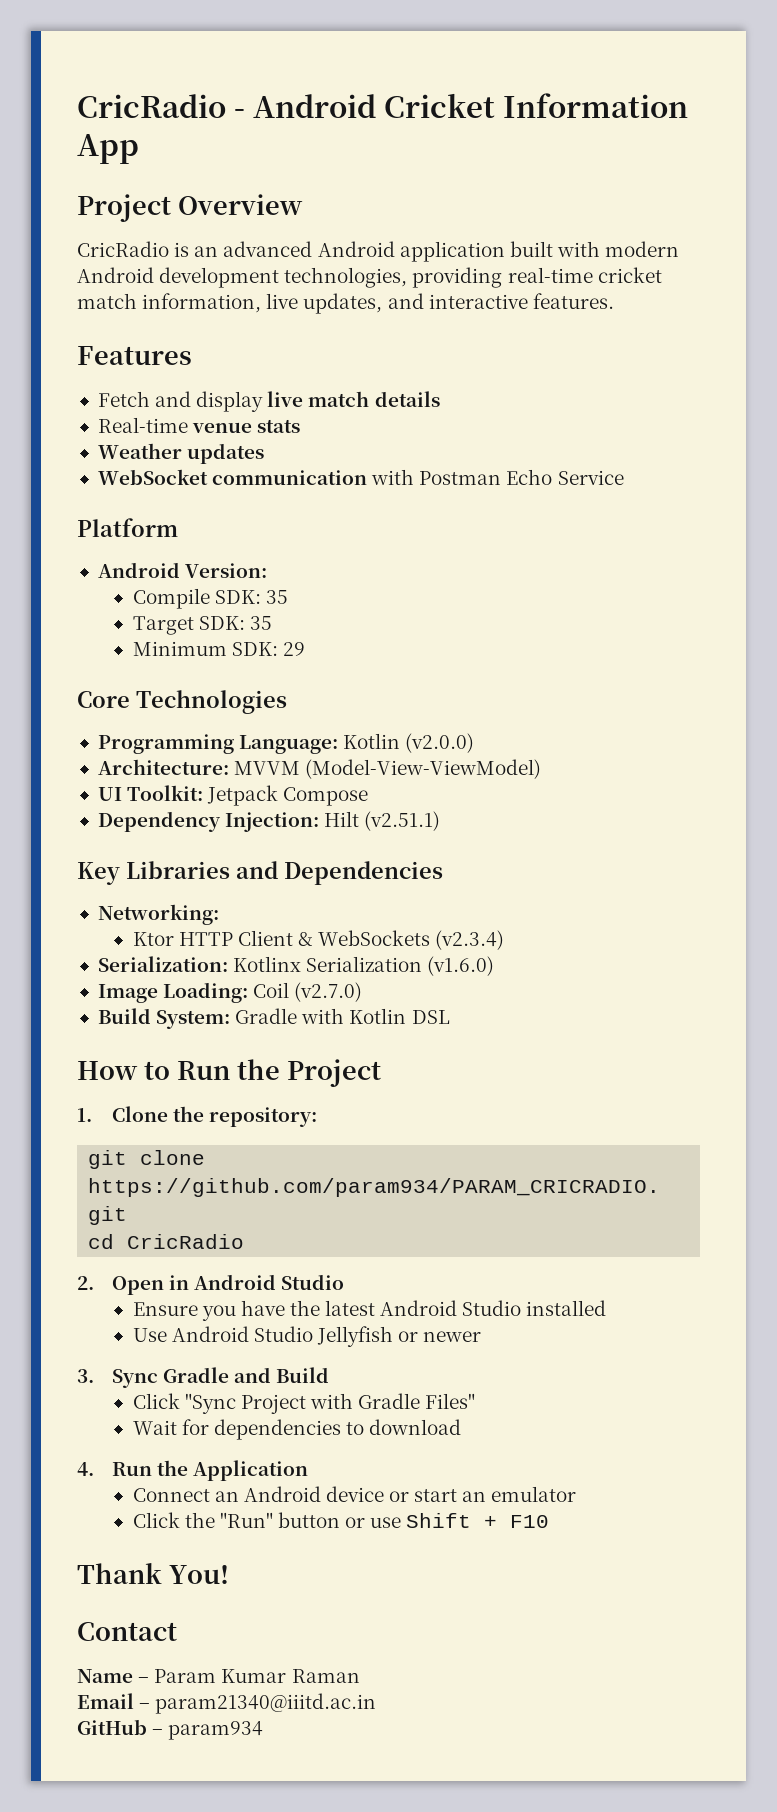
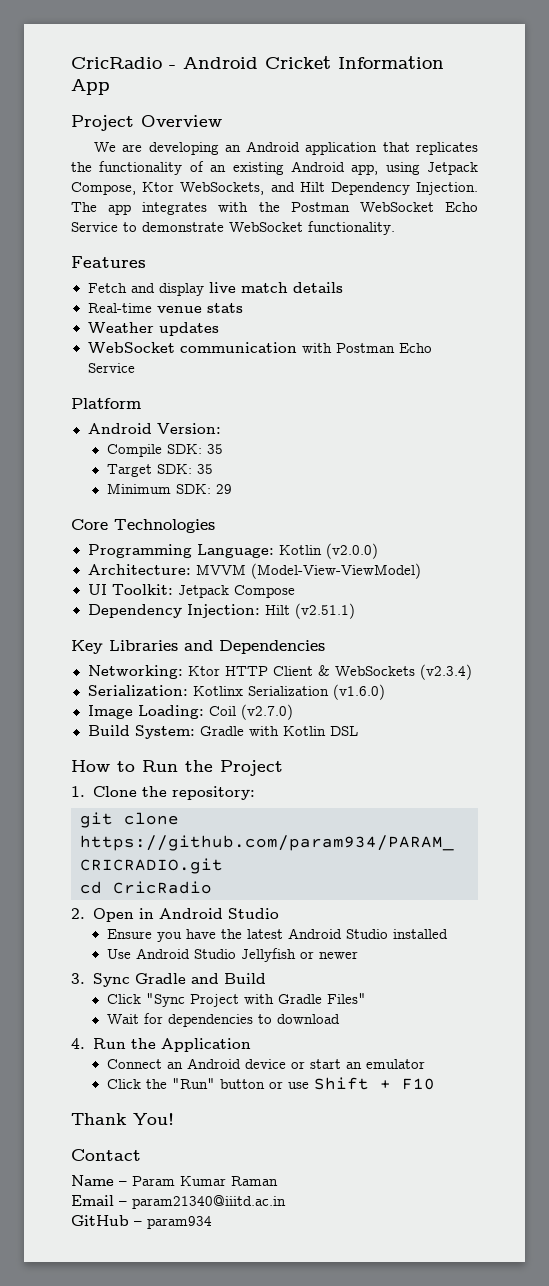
[77,241,680,262] [77,267,662,288] [77,293,614,314] CricRadio is an advanced Android application built with modern Android development technologies, providing real-time cricket match information, live updates, and interactive features. -> [94,141,478,155] [71,161,478,175] [71,182,478,195] [71,202,478,215] [71,221,395,235] We are developing an Android application that replicates the functionality of an existing Android app, using Jetpack Compose, Ktor WebSockets, and Hilt Dependency Injection. The app integrates with the Postman WebSocket Echo Service to demonstrate WebSocket functionality.
(219, 914) // -> (183, 672) none

